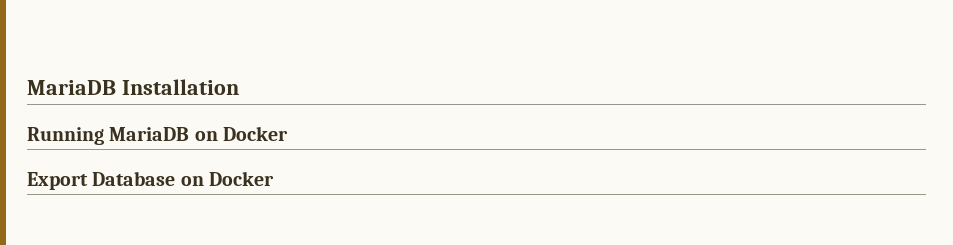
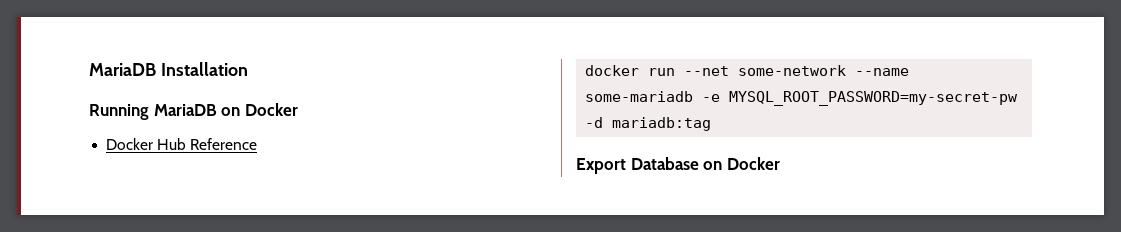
(288, 133) none -> [106,138,258,150] [585,65,910,76] [585,91,1019,106] [585,117,712,131] // Docker Hub Reference // docker run --net some-network --name some-mariadb -e MYSQL_ROOT_PASSWORD=my-secret-pw -d mariadb:tag

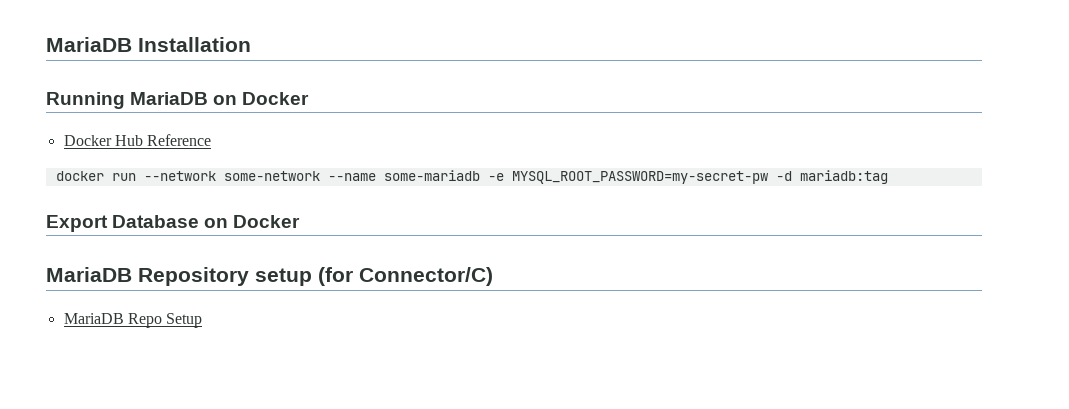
[684,66,730,76] --net -> [143,171,216,181] --network
(780, 163) none -> [46,267,493,286] [63,313,203,328] // MariaDB Repository setup (for Connector/C) // MariaDB Repo Setup

